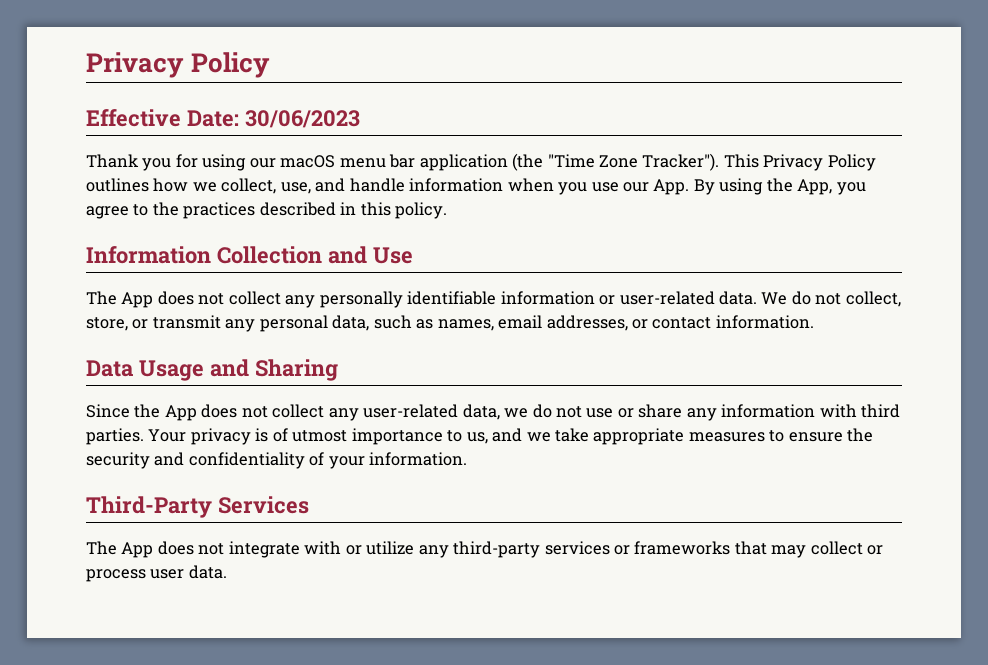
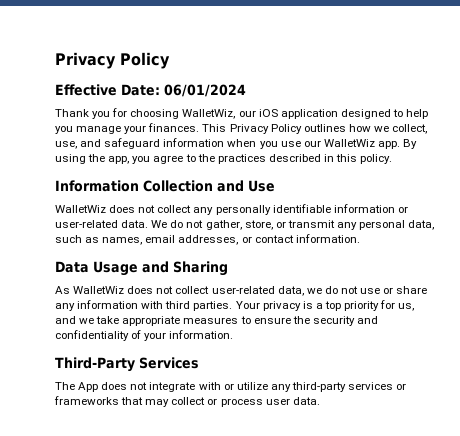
[244,110,360,128] 30/06/2023 -> [164,84,246,97] 06/01/2024
[202,153,720,171] using our macOS menu bar application (the "Time Zone Tracker"). -> [130,109,429,119] [55,123,200,134] choosing WalletWiz, our iOS application designed to help you manage your finances.
[349,178,405,192] handle -> [104,138,161,149] safeguard
[653,179,690,195] App. -> [323,139,400,149] WalletWiz app.
[797,179,833,195] App, -> [108,156,130,164] app,
[86,291,154,308] The App -> [55,205,106,213] WalletWiz
[845,291,901,307] collect, -> [205,220,242,230] gather,
[86,404,359,421] Since the App does not collect any -> [55,286,210,294] As WalletWiz does not collect
[272,428,463,445] of utmost importance to -> [315,300,396,311] a top priority for

